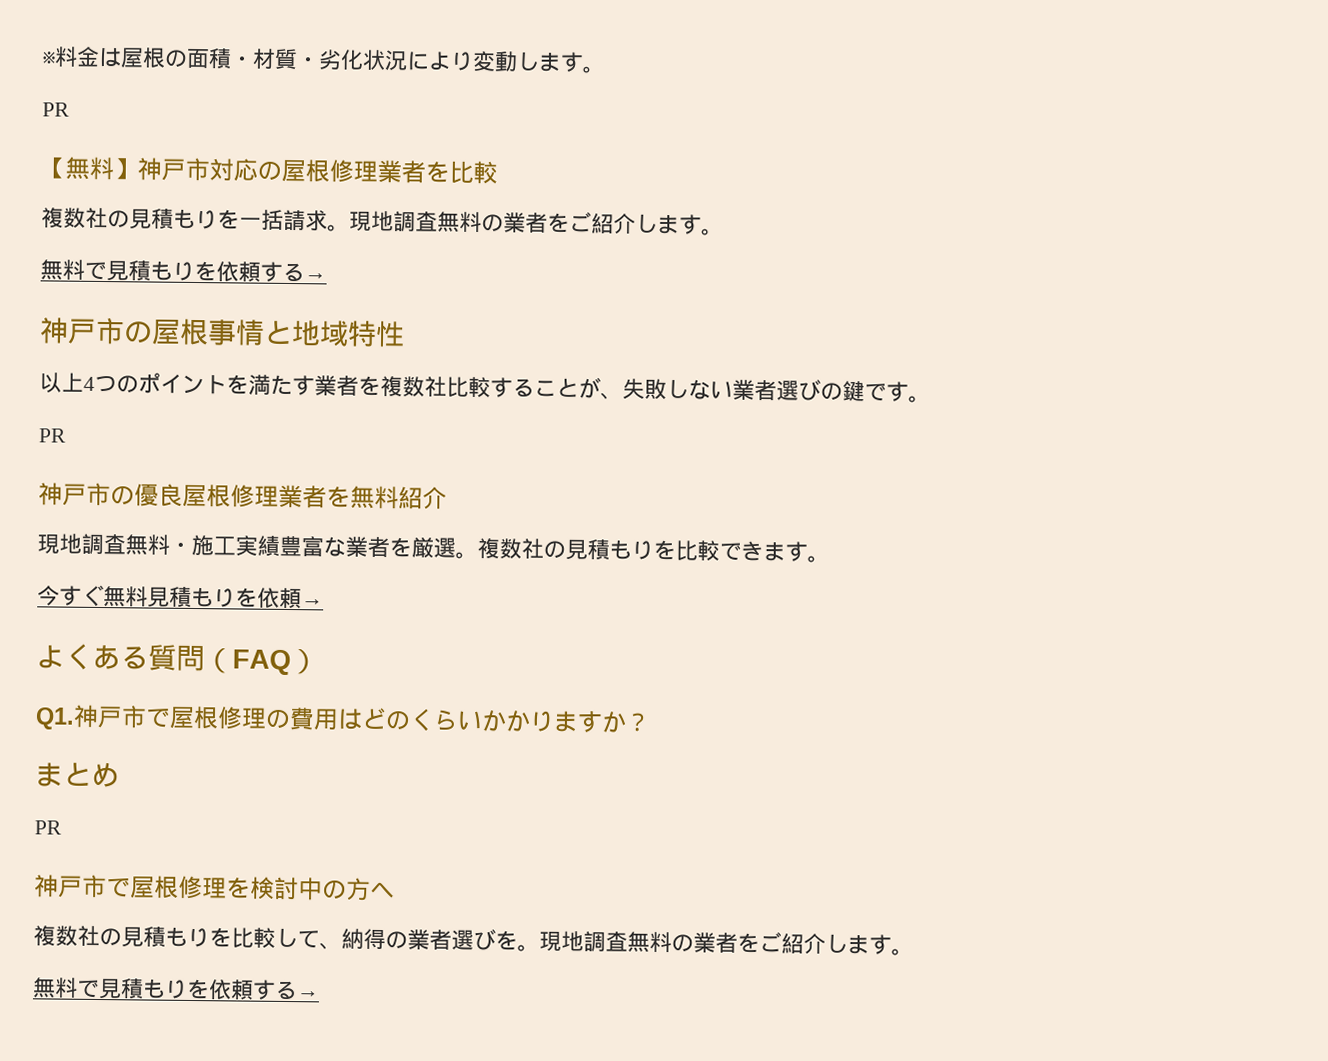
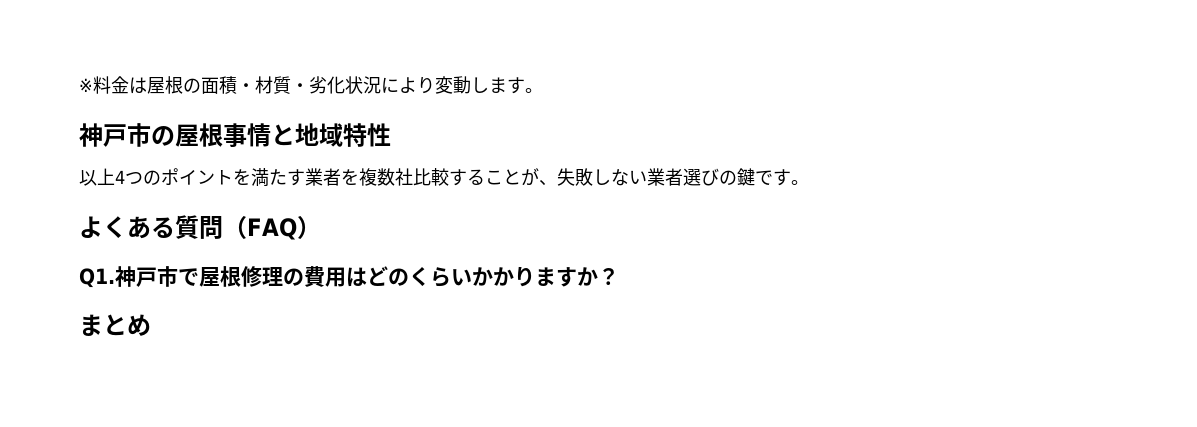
[42,102,70,117] [41,156,498,185] [41,207,724,236] [40,259,327,283] // PR // 【無料】神戸市対応の屋根修理業者を比較 // 複数社の見積もりを一括請求。現地調査無料の業者をご紹介します。 // 無料で見積もりを依頼する→ -> (543, 90) none
[38,428,67,443] [38,482,447,510] [37,533,830,563] [37,584,324,609] // PR // 神戸市の優良屋根修理業者を無料紹介 // 現地調査無料・施工実績豊富な業者を厳選。複数社の見積もりを比較できます。 // 今すぐ無料見積もりを依頼→ -> (809, 182) none
[34,820,62,835] [34,874,395,901] [33,925,914,956] [32,977,320,1001] // PR // 神戸市で屋根修理を検討中の方へ // 複数社の見積もりを比較して、納得の業者選びを。現地調査無料の業者をご紹介します。 // 無料で見積もりを依頼する→ -> (151, 325) none

